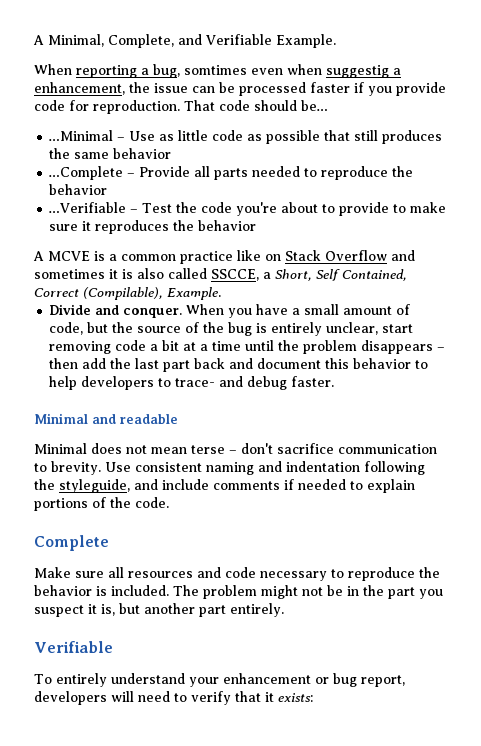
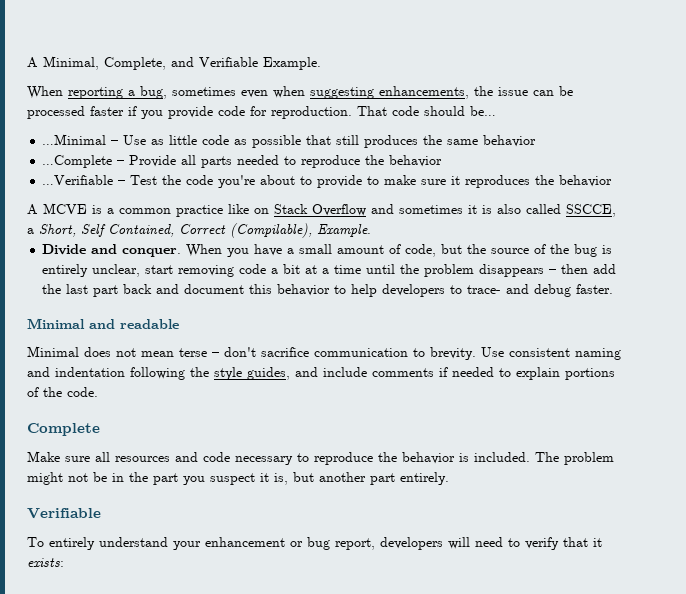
[184,65,247,75] somtimes -> [172,87,236,96] sometimes
[326,65,401,78] [34,82,125,95] suggestig a enhancement, -> [310,86,469,99] suggesting enhancements,
[59,479,130,493] styleguide, -> [214,367,290,380] style guides,

